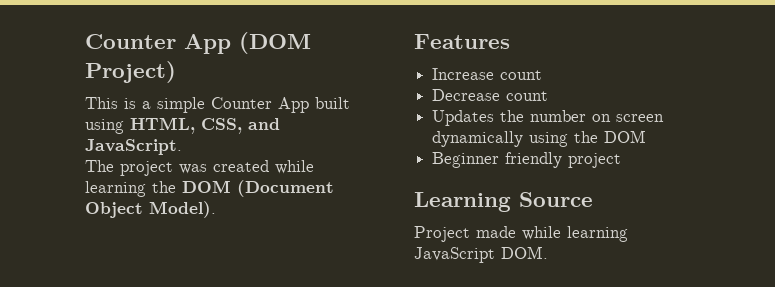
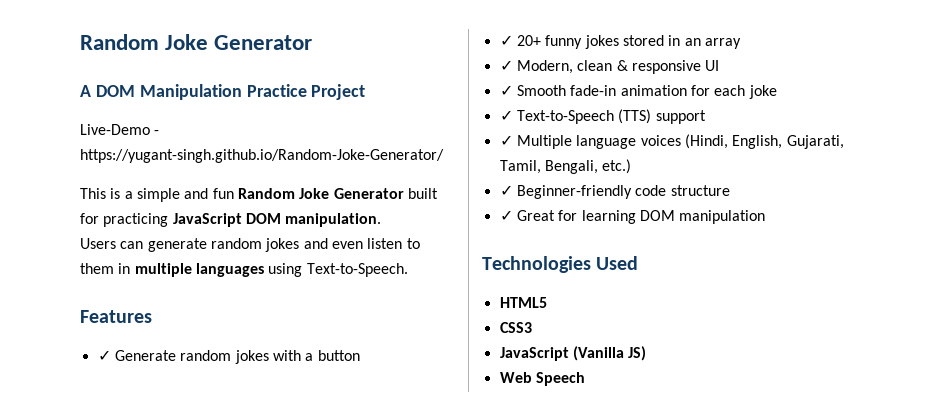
[85,32,311,54] [85,61,176,83] [85,97,350,113] [85,117,280,134] [85,139,182,155] [85,160,314,176] [85,180,334,197] [85,201,216,218] [414,34,510,49] [432,68,543,80] [432,89,549,101] [432,110,665,126] [432,130,647,147] [432,152,622,168] [414,192,593,212] [414,226,628,242] [414,246,548,263] Counter App (DOM Project) // This is a simple Counter App built using HTML, CSS, and JavaScript. // The project was created while learning the DOM (Document Object Model). // Features // Increase count // Decrease count // Updates the number on screen dynamically using the DOM // Beginner friendly project // Learning Source // Project made while learning JavaScript DOM. -> [80,34,313,50] [80,84,366,100] [80,124,160,135] [80,149,444,163] [80,188,438,202] [80,213,382,227] [80,238,420,252] [80,263,408,277] [80,310,152,323] [97,350,360,364] [499,35,741,49] [499,60,720,74] [499,85,777,99] [499,109,706,124] [499,134,844,149] [499,159,632,174] [499,185,730,199] [499,210,766,224] [482,256,639,273] [499,297,547,308] [499,322,532,333] [499,346,647,361] [499,372,585,386] Random Joke Generator // A DOM Manipulation Practice Project // Live-Demo - https://yugant-singh.github.io/Random-Joke-Generator/ // This is a simple and fun Random Joke Generator built for practicing JavaScript DOM manipulation. // Users can generate random jokes and even listen to them in multiple languages using Text-to-Speech. // Features // ✓ Generate random jokes with a button // ✓ 20+ funny jokes stored in an array // ✓ Modern, clean & responsive UI // ✓ Smooth fade-in animation for each joke // ✓ Text-to-Speech (TTS) support // ✓ Multiple language voices (Hindi, English, Gujarati, Tamil, Bengali, etc.) // ✓ Beginner-friendly code structure // ✓ Great for learning DOM manipulation // Technologies Used // HTML5 // CSS3 // JavaScript (Vanilla JS) // Web Speech

